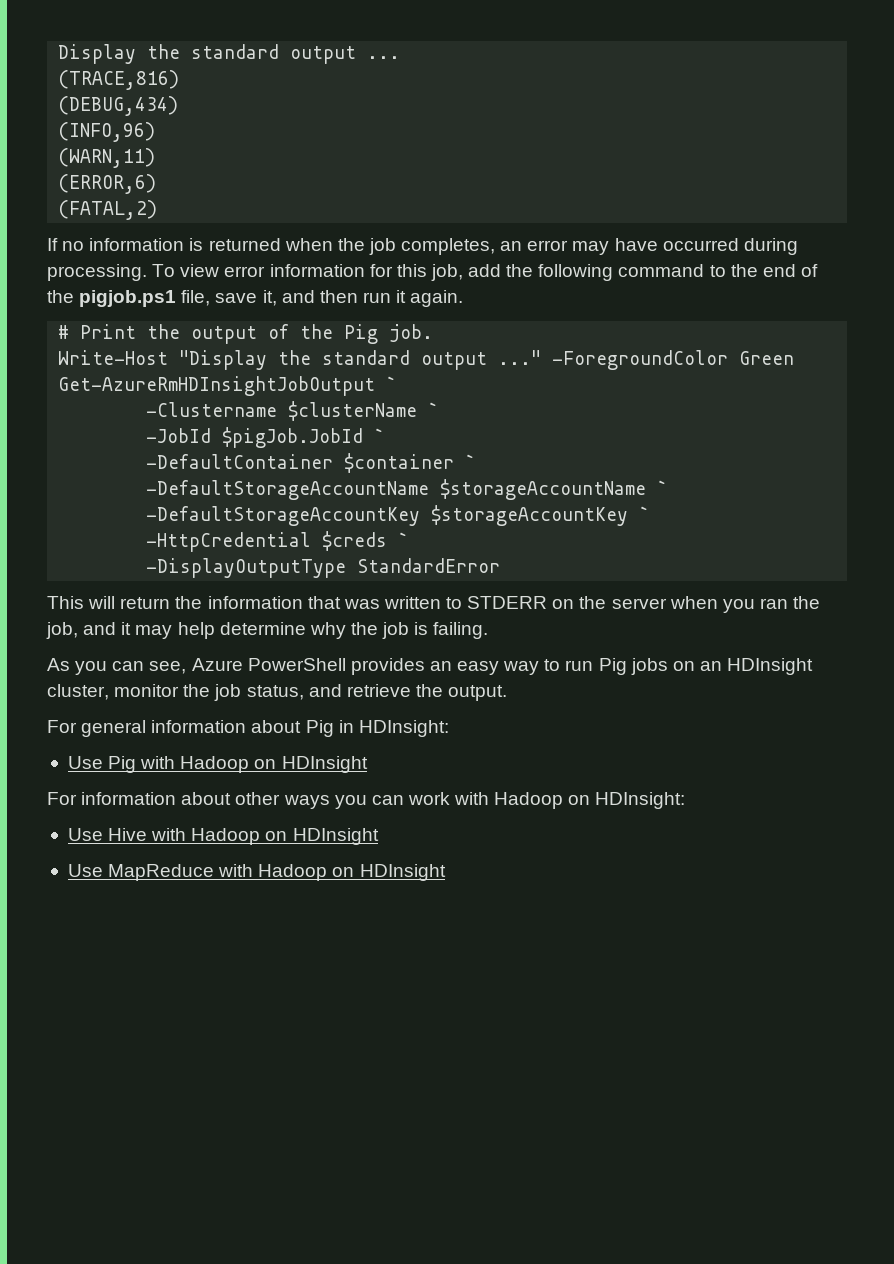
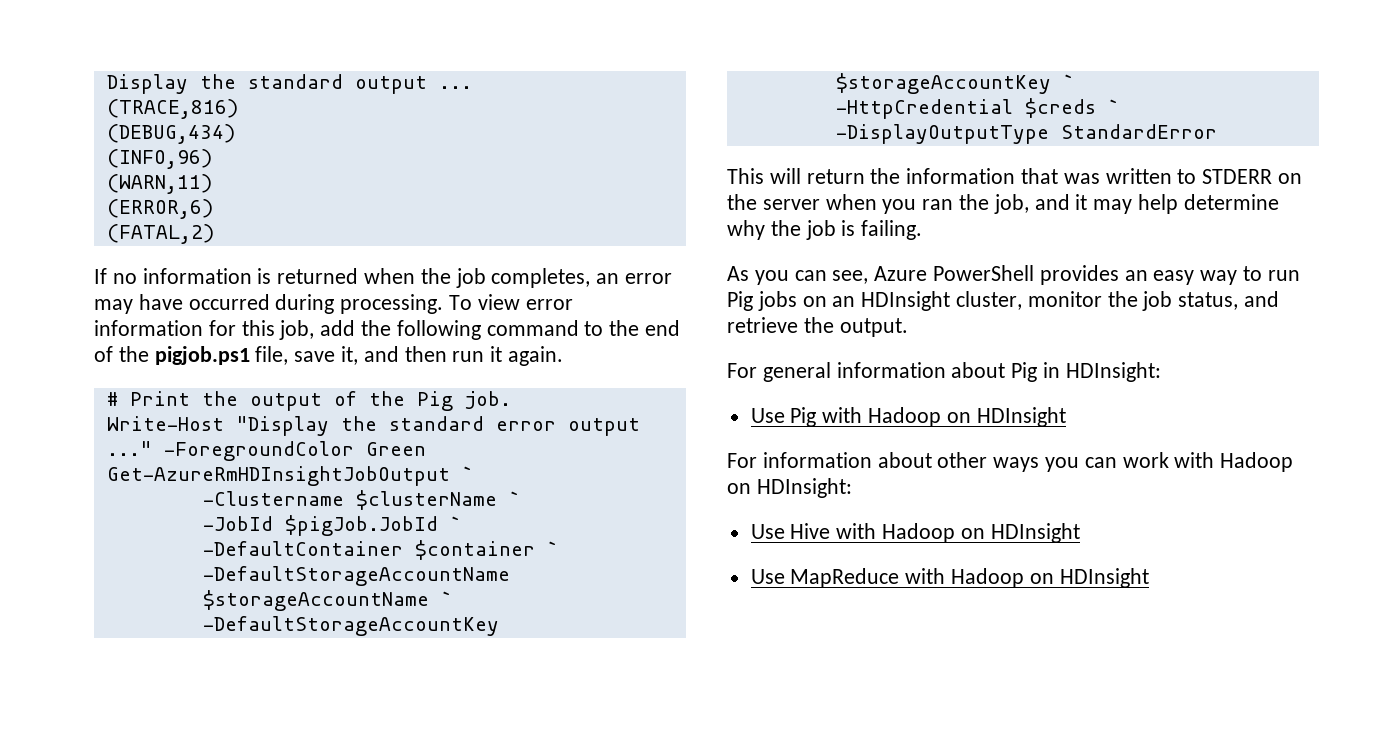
(411, 357) none -> [495,421,556,431] error

